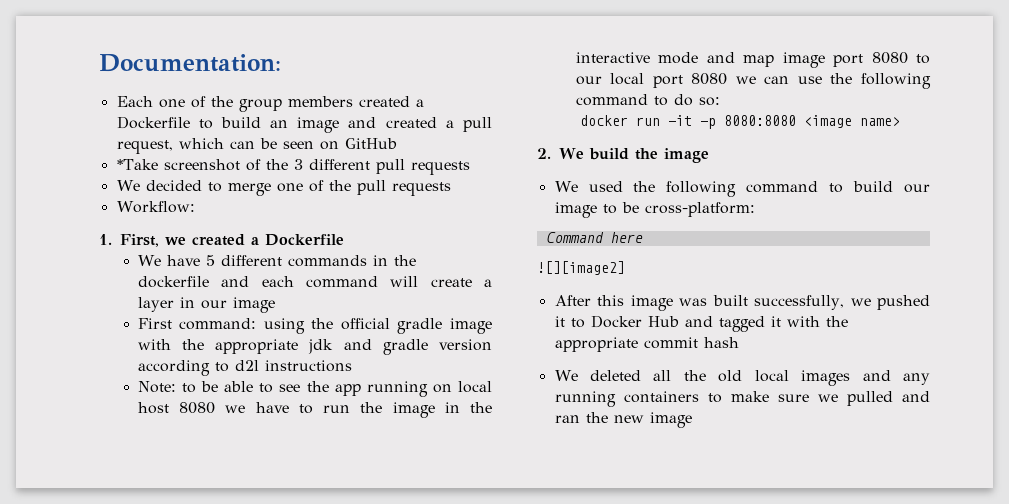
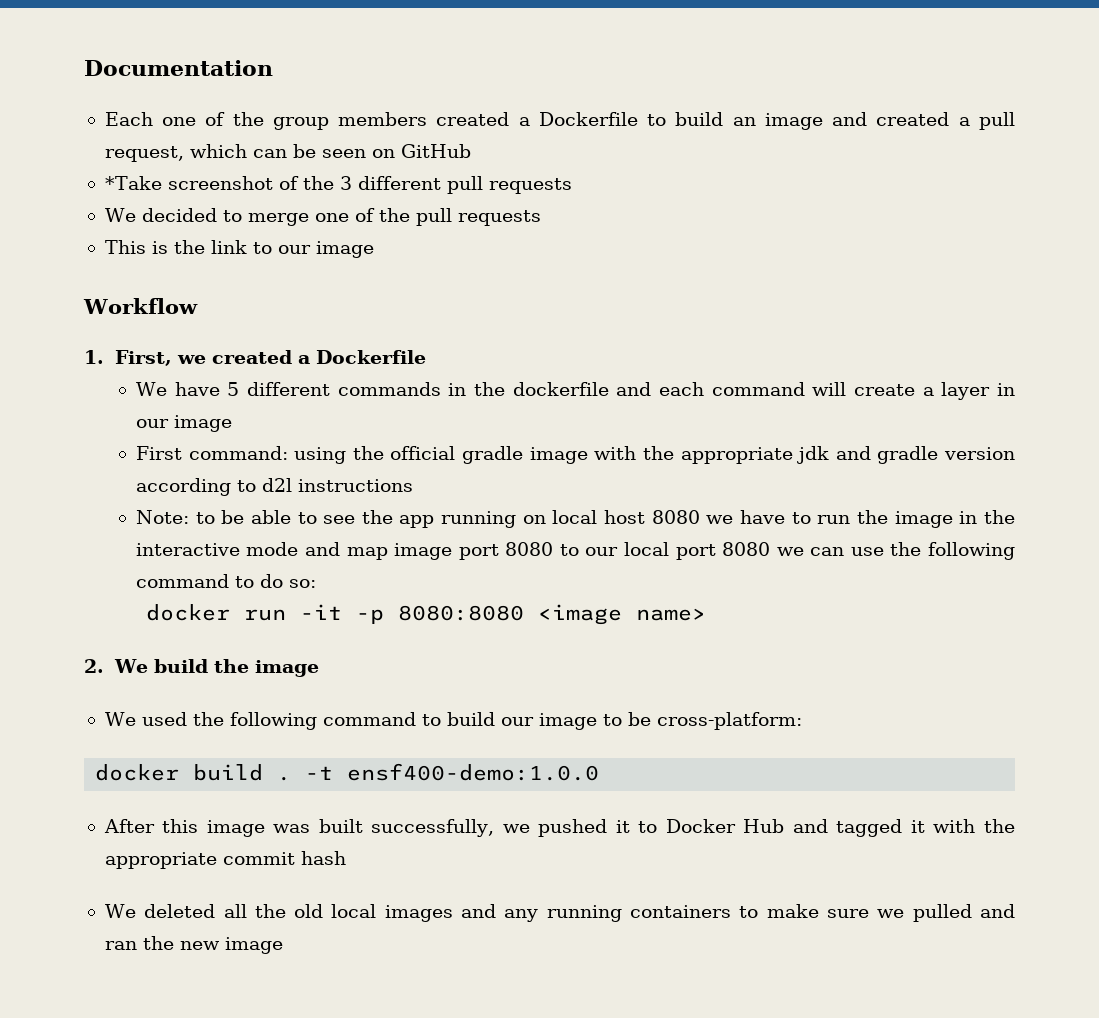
[99,54,281,72] Documentation: -> [84,60,273,76] Documentation
[116,201,195,213] Workflow: -> [104,240,374,258] [83,298,198,314] This is the link to our image // Workflow
[546,232,643,243] [537,261,625,275] Command here // ![][image2] -> [95,763,600,781] docker build . -t ensf400-demo:1.0.0

